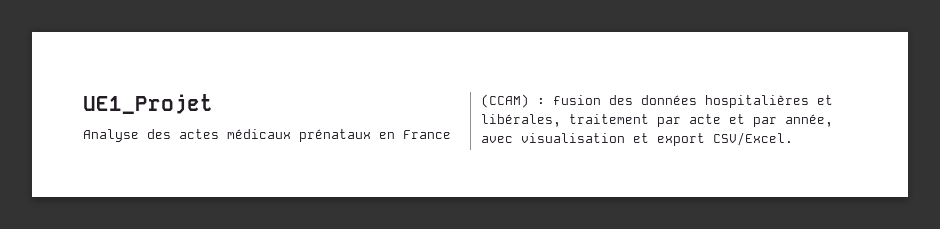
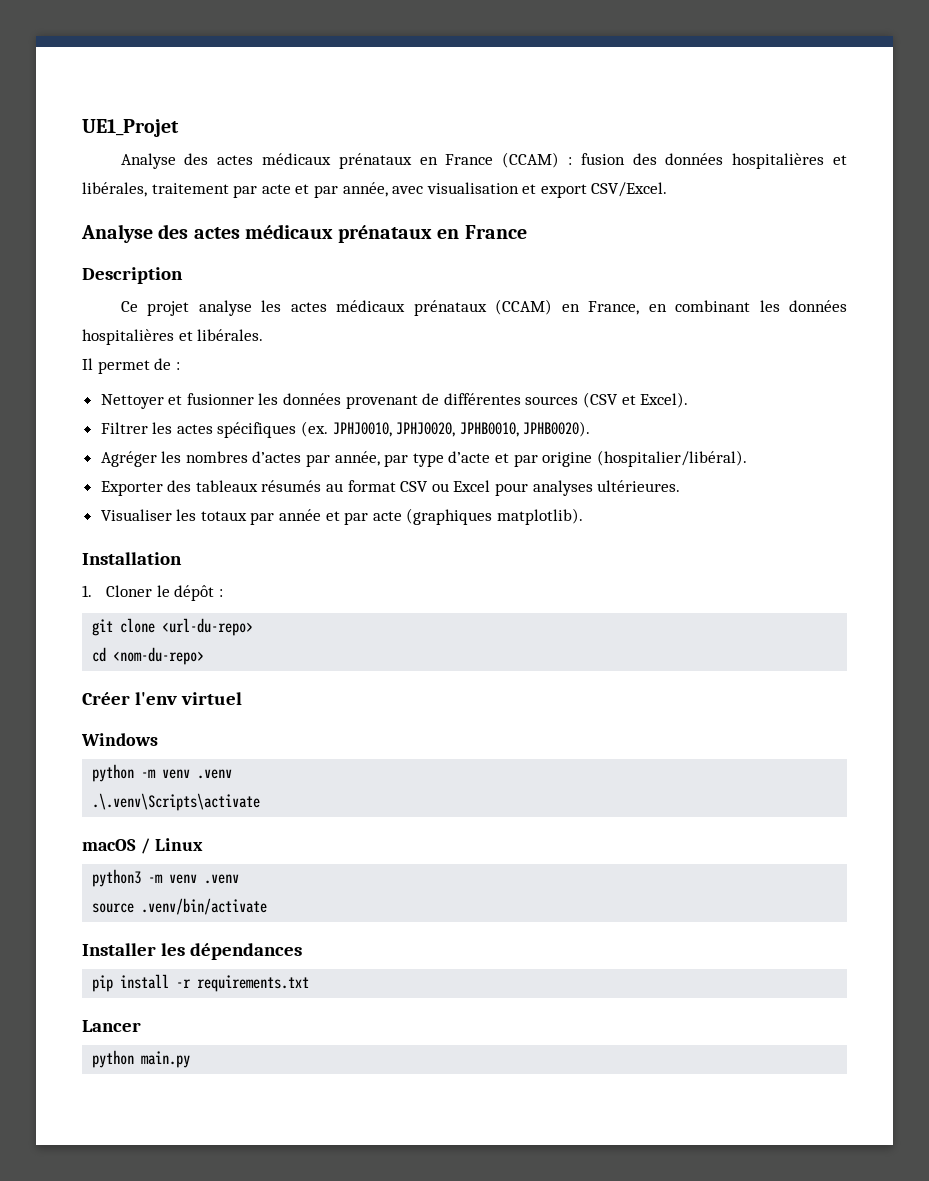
(793, 139) none -> [81,224,527,243] [82,267,183,284] [120,299,847,316] [82,329,264,345] [82,358,180,374] [100,392,689,409] [100,421,591,438] [100,450,747,467] [100,480,681,496] [100,508,584,525] [82,552,182,565] [82,585,223,601] [92,618,254,636] [92,647,205,665] [82,692,242,705] [81,733,158,746] [92,764,233,782] [92,793,261,811] [82,838,203,854] [92,869,240,887] [92,898,268,915] [82,943,302,960] [92,974,310,992] [82,1020,141,1032] [92,1050,191,1068] // Analyse des actes médicaux prénataux en France // Description // Ce projet analyse les actes médicaux prénataux (CCAM) en France, en combinant les données hospitalières et libérales. // Il permet de : // Nettoyer et fusionner les données provenant de différentes sources (CSV et Excel). // Filtrer les actes spécifiques (ex. JPHJ0010, JPHJ0020, JPHB0010, JPHB0020). // Agréger les nombres d’actes par année, par type d’acte et par origine (hospitalier/libéral). // Exporter des tableaux résumés au format CSV ou Excel pour analyses ultérieures. // Visualiser les totaux par année et par acte (graphiques matplotlib). // Installation // 1. Cloner le dépôt : // git clone <url-du-repo> // cd <nom-du-repo> // Créer l'env virtuel // Windows // python -m venv .venv // .\.venv\Scripts\activate // macOS / Linux // python3 -m venv .venv // source .venv/bin/activate // Installer les dépendances // pip install -r requirements.txt // Lancer // python main.py

